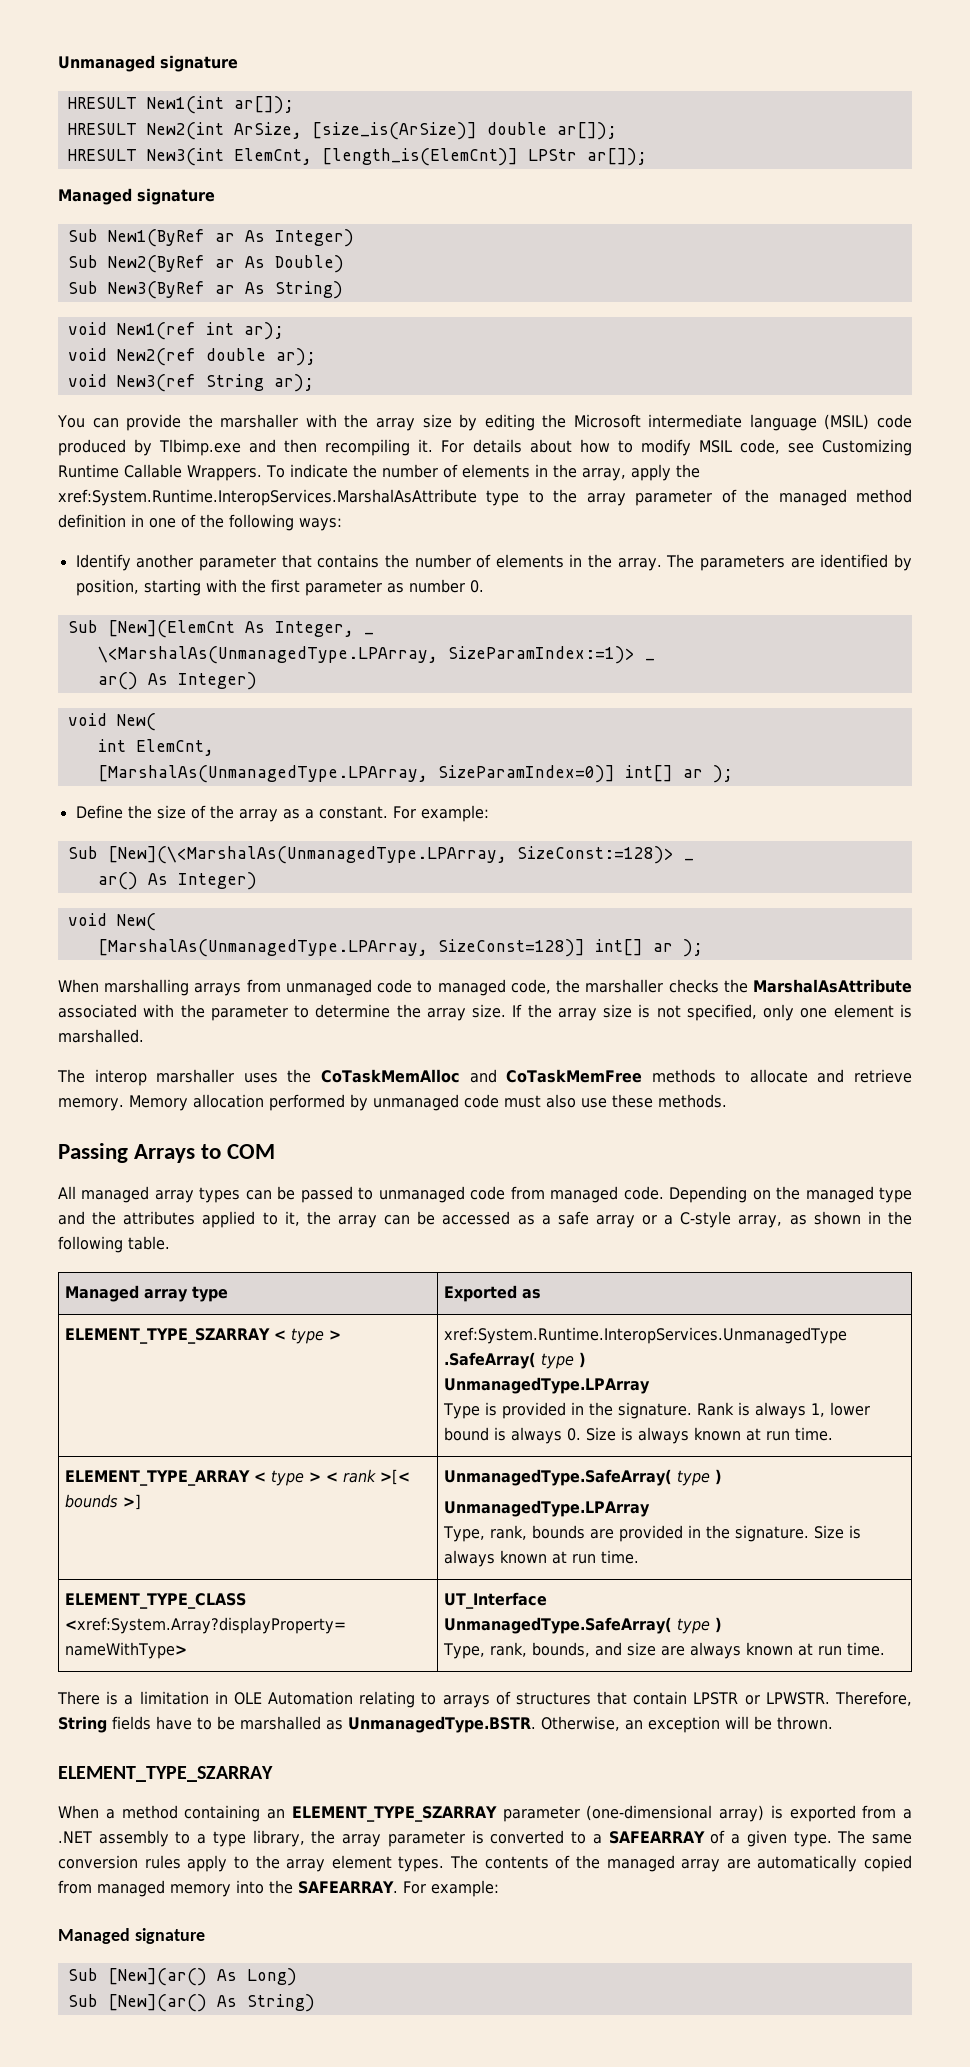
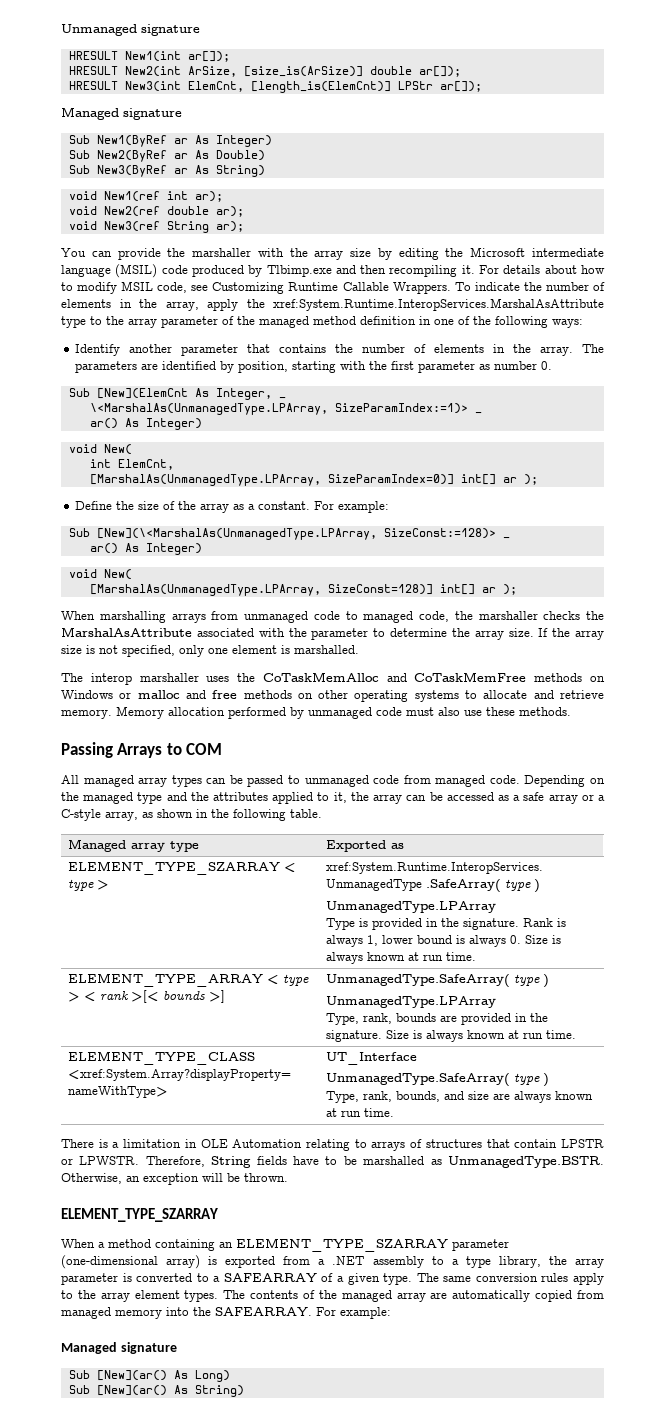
(716, 1076) none -> [590,676,605,682] [61,690,459,702] on Windows or malloc and free methods on other operating systems

